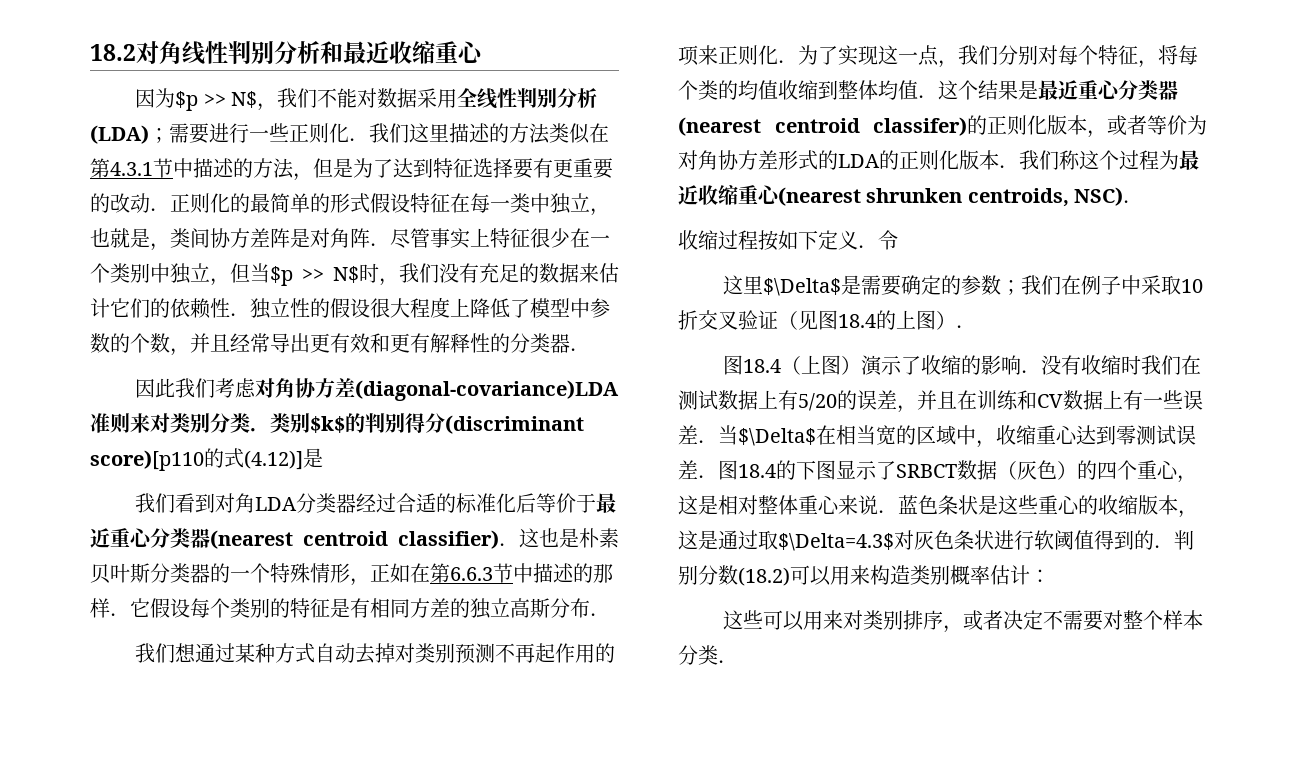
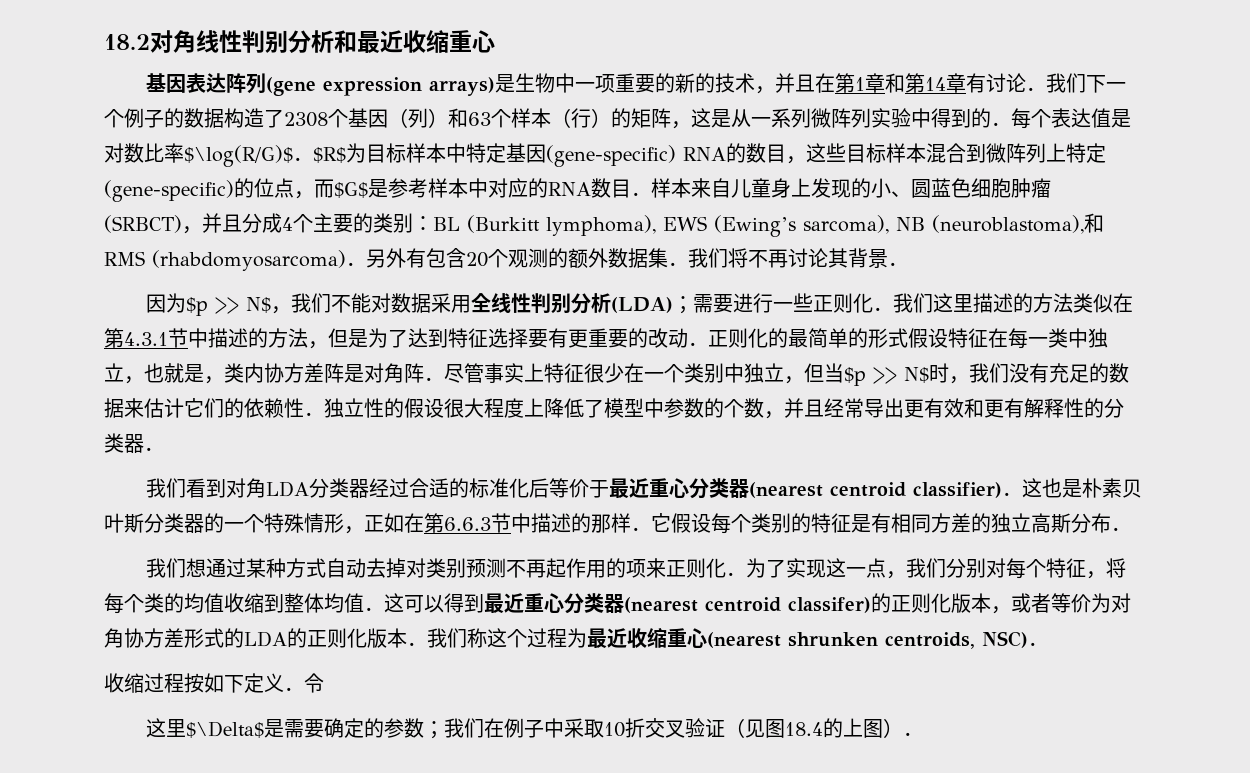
(484, 52) none -> [145,73,1126,96] [104,108,1131,129] [104,143,1106,167] [104,178,1051,202] [104,213,1104,237] [104,248,908,271] // 基因表达阵列(gene expression arrays)是生物中一项重要的新的技术，并且在第1章和第14章有讨论．我们下一个例子的数据构造了2308个基因（列）和63个样本（行）的矩阵，这是从一系列微阵列实验中得到的．每个表达值是对数比率$\log(R/G)$．$R$为目标样本中特定基因(gene-specific) RNA的数目，这些目标样本混合到微阵列上特定(gene-specific)的位点，而$G$是参考样本中对应的RNA数目．样本来自儿童身上发现的小、圆蓝色细胞肿瘤(SRBCT)，并且分成4个主要的类别：BL (Burkitt lymphoma), EWS (Ewing’s sarcoma), NB (neuroblastoma),和RMS (rhabdomyosarcoma)．另外有包含20个观测的额外数据集．我们将不再讨论其背景．
[190,228,210,248] 间 -> [244,363,264,383] 内
[135,378,620,401] [90,413,584,434] [90,448,323,471] // 因此我们考虑对角协方差(diagonal-covariance)LDA准则来对类别分类．类别$k$的判别得分(discriminant score)[p110的式(4.12)]是 -> (164, 449) none
[958,80,1038,100] 个结果是 -> [404,593,484,613] 可以得到
[723,355,1202,376] [678,390,1203,413] [678,425,1196,448] [678,460,1197,483] [678,495,1198,518] [678,530,1194,551] [678,565,1050,586] [723,610,1204,633] [678,645,738,665] // 图18.4（上图）演示了收缩的影响．没有收缩时我们在测试数据上有5/20的误差，并且在训练和CV数据上有一些误差．当$\Delta$在相当宽的区域中，收缩重心达到零测试误差．图18.4的下图显示了SRBCT数据（灰色）的四个重心，这是相对整体重心来说．蓝色条状是这些重心的收缩版本，这是通过取$\Delta=4.3$对灰色条状进行软阈值得到的．判别分数(18.2)可以用来构造类别概率估计： // 这些可以用来对类别排序，或者决定不需要对整个样本分类． -> (923, 734) none

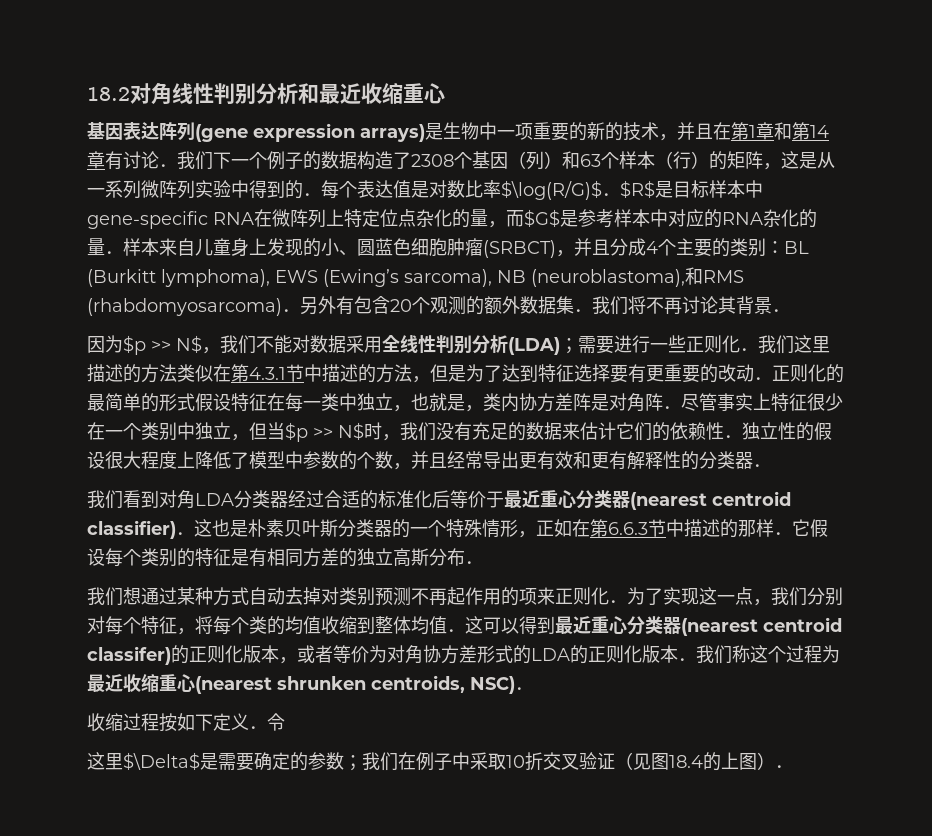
[346,143,366,163] 为 -> [655,181,673,198] 是
[466,143,1106,167] [104,178,294,202] 特定基因(gene-specific) RNA的数目，这些目标样本混合到微阵列上特定(gene-specific)的位点 -> [87,209,488,229] gene-specific RNA在微阵列上特定位点杂化的量
[591,178,631,198] 数目 -> [763,209,817,228] [87,238,105,256] 杂化的量

